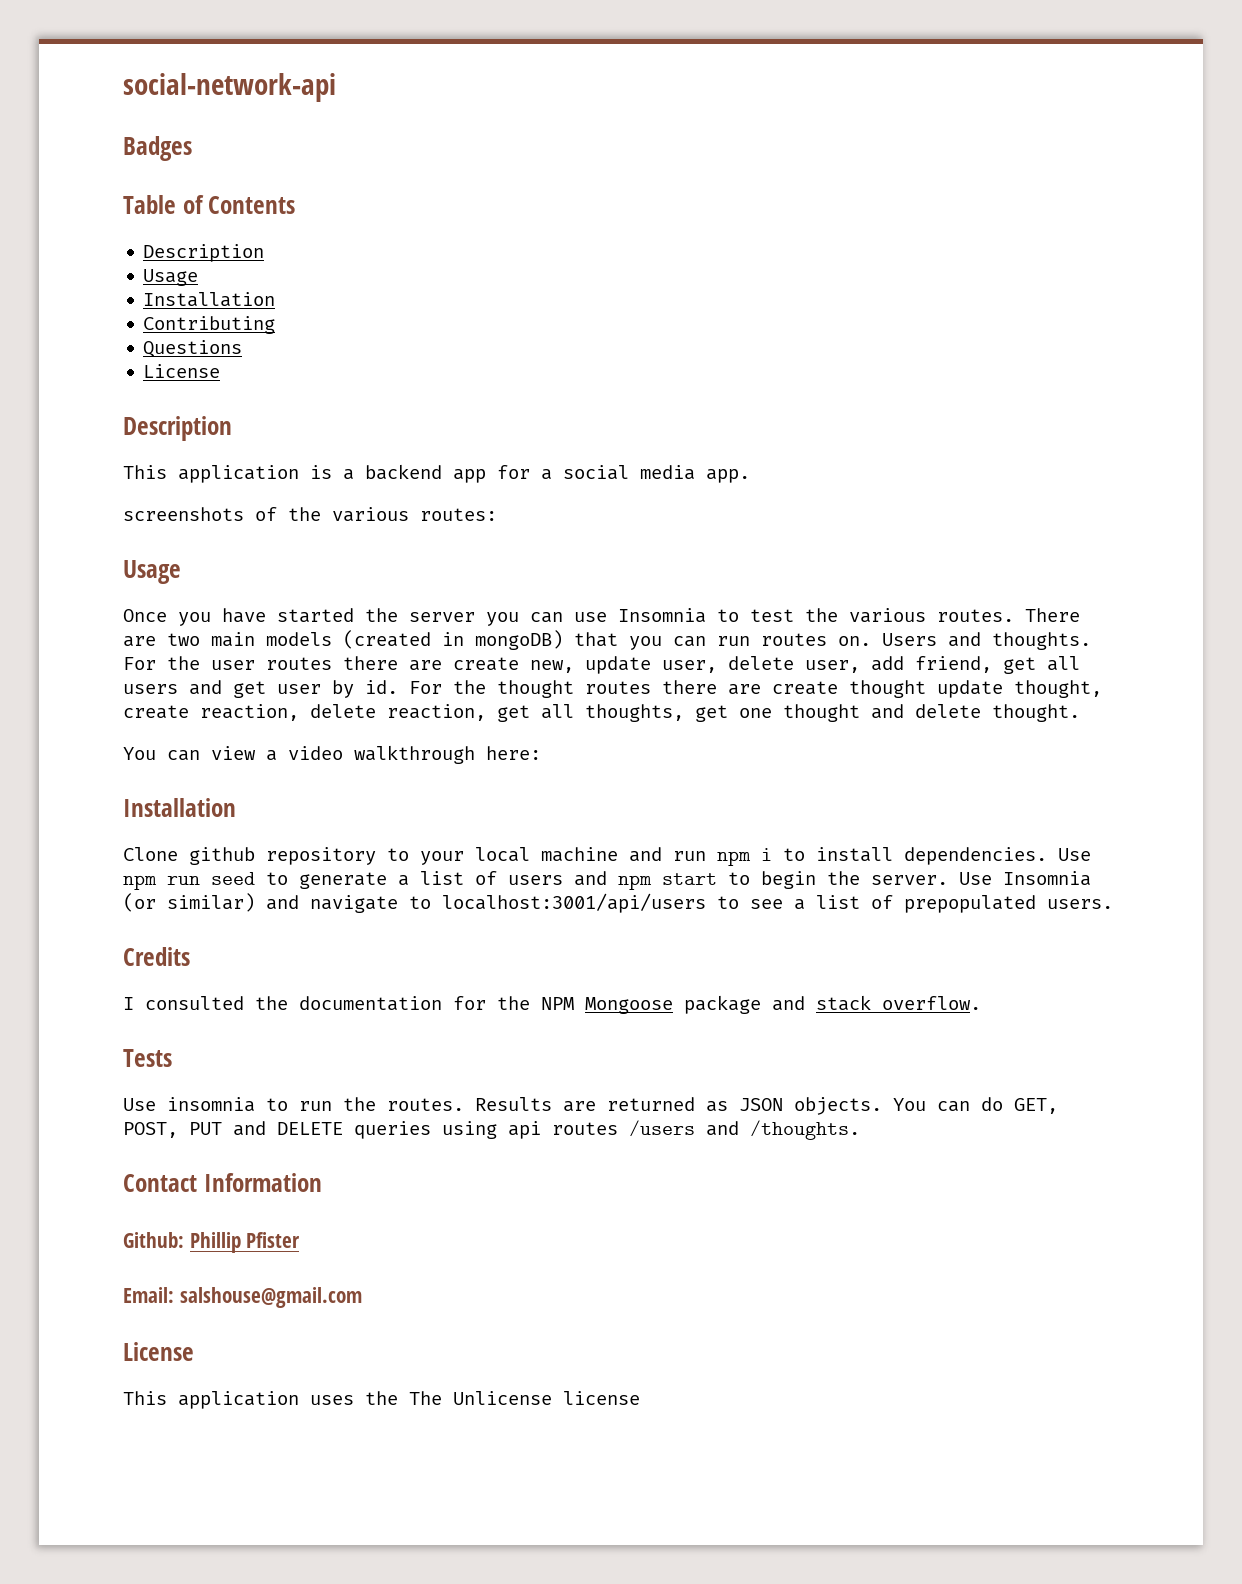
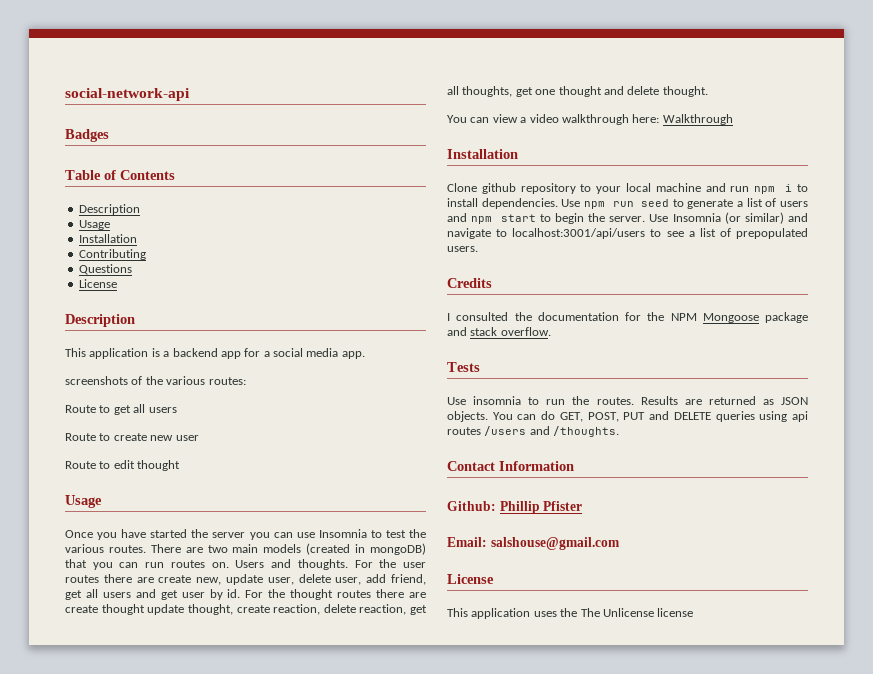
(497, 514) none -> [65,404,177,415] [65,433,199,441] [65,460,181,471] // Route to get all users // Route to create new user // Route to edit thought
(541, 753) none -> [662,114,733,125] Walkthrough

